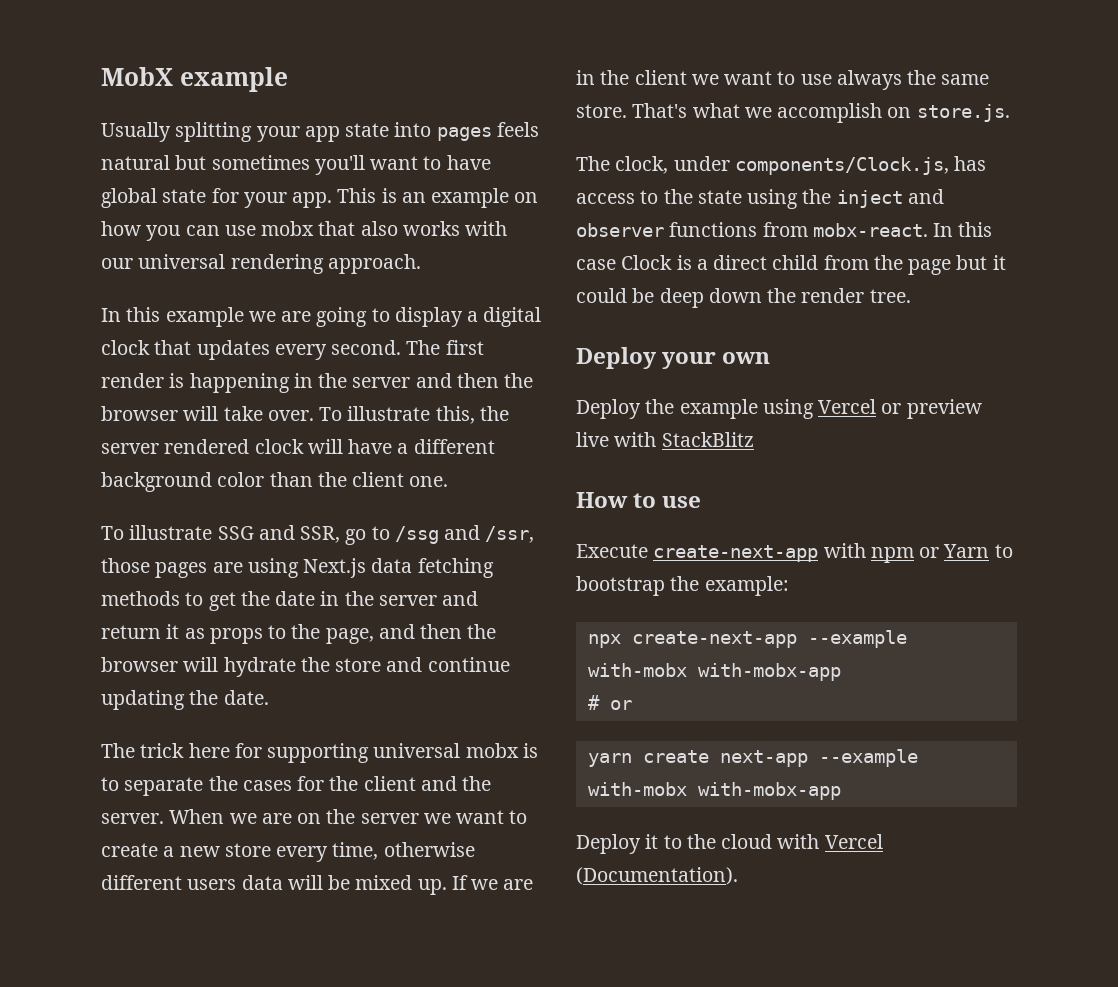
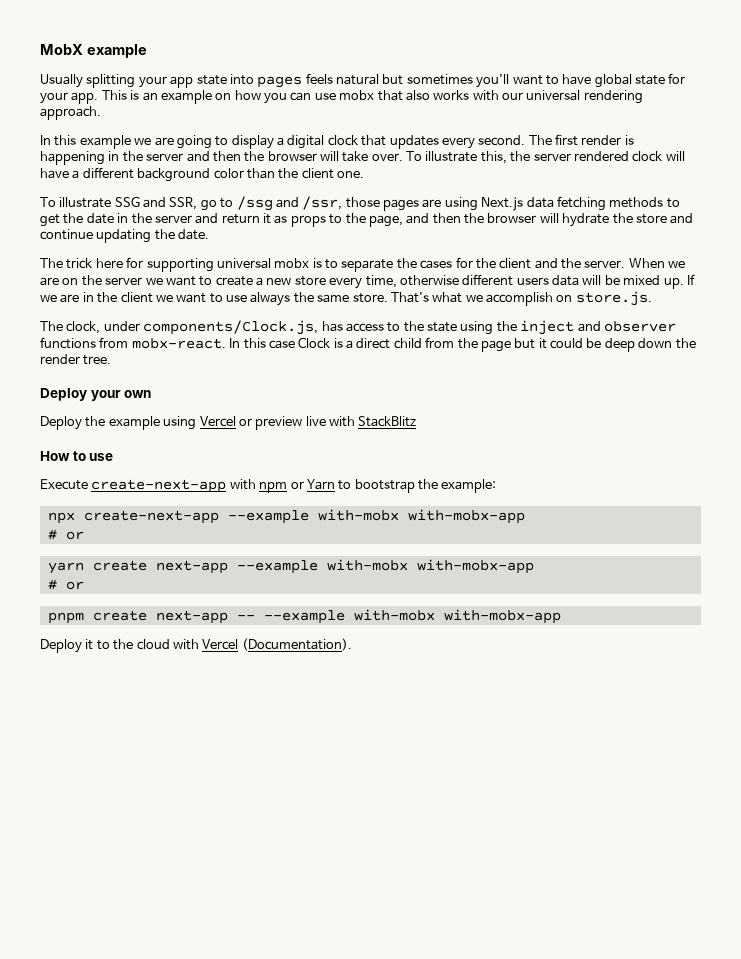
(841, 791) none -> [47,579,84,590] [47,609,561,624] // # or // pnpm create next-app -- --example with-mobx with-mobx-app

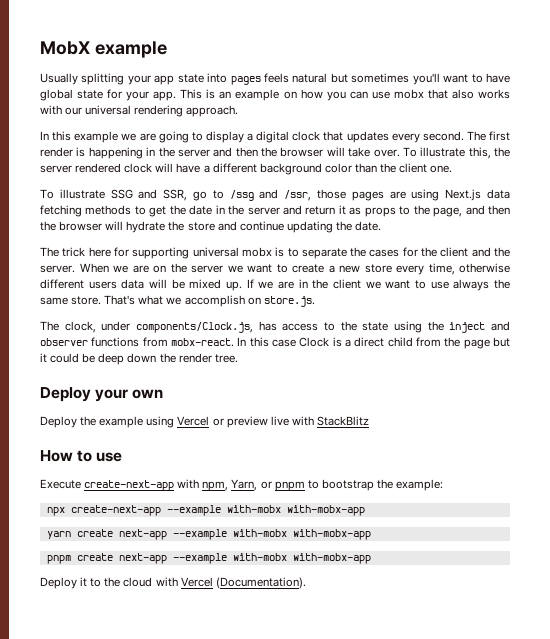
[259,479,335,493] npm or Yarn -> [202,479,305,491] npm, Yarn, or pnpm
[47,529,84,540] // # or -> (365, 510) none
[47,579,84,590] // # or -> (371, 534) none
[236,615,255,620] -- -> (167, 558) none

